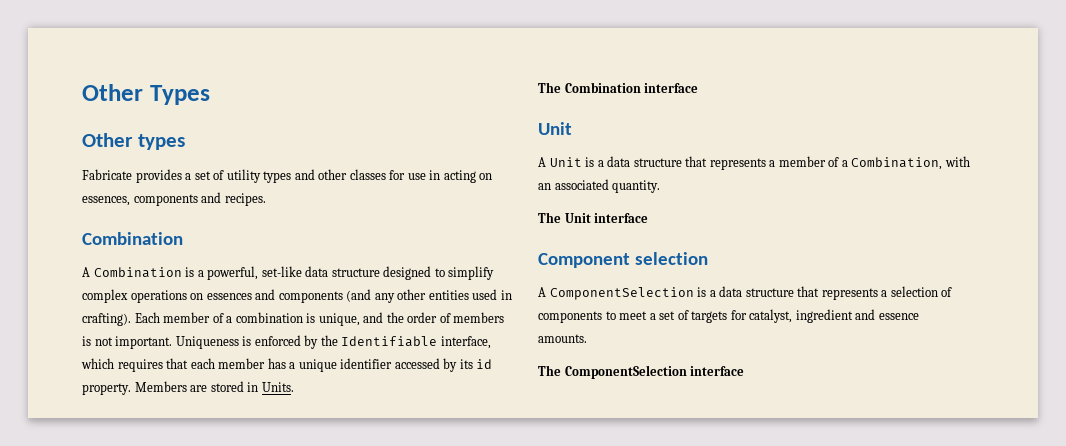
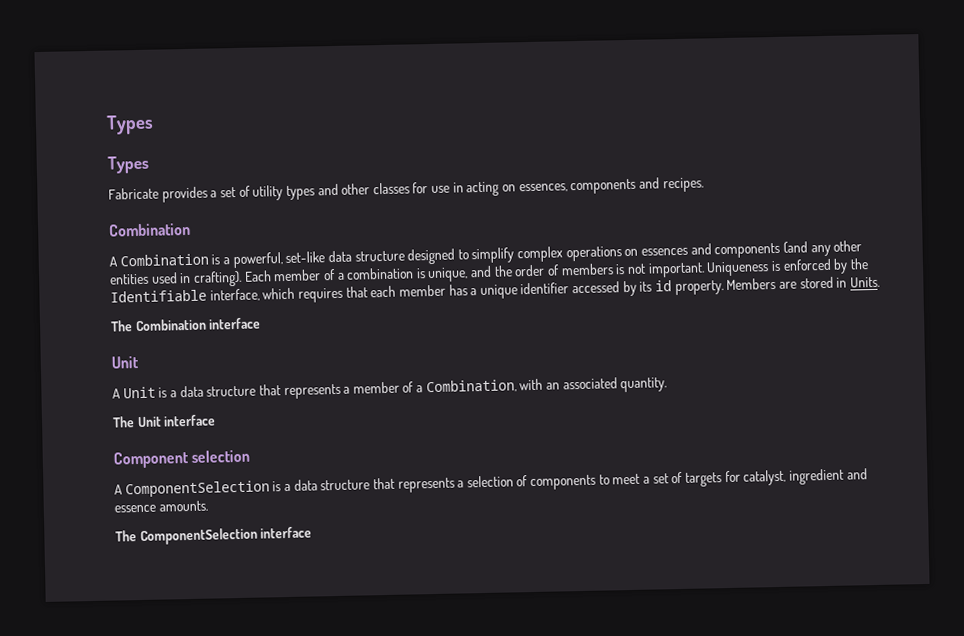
[82,84,210,105] [82,133,185,150] Other Types // Other types -> [106,114,154,135] [107,155,149,174] Types // Types

